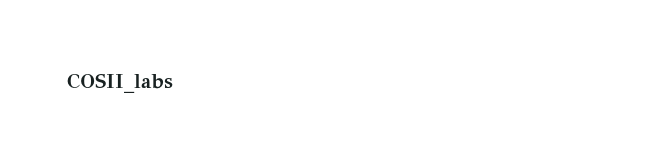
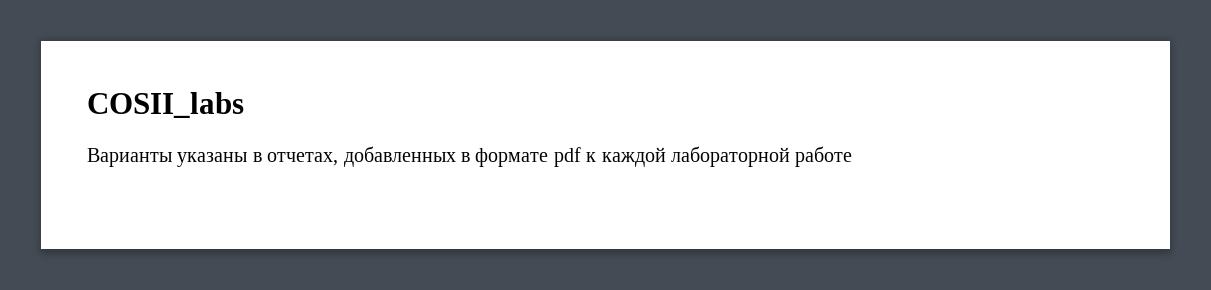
(173, 83) none -> [87,146,853,167] // Варианты указаны в отчетах, добавленных в формате pdf к каждой лабораторной работе

